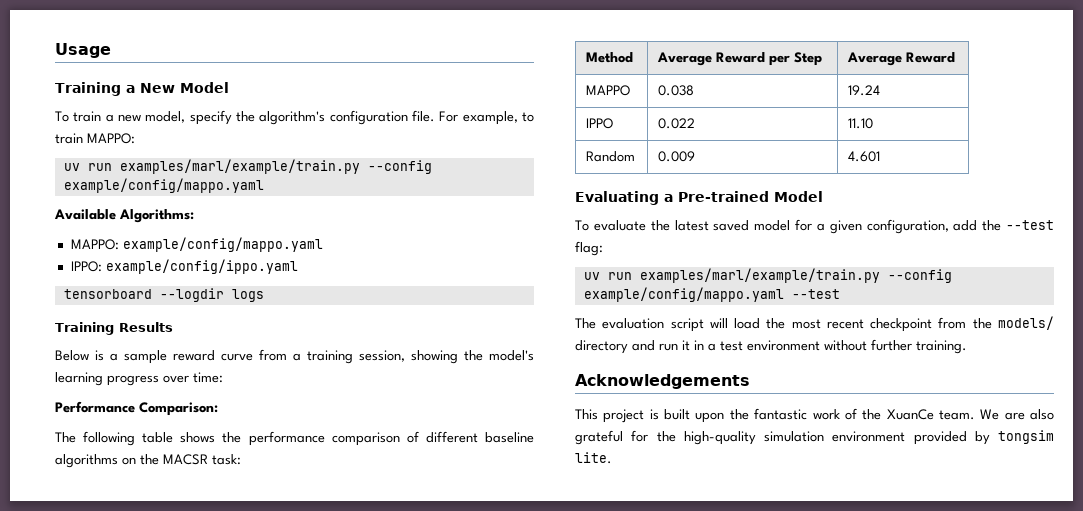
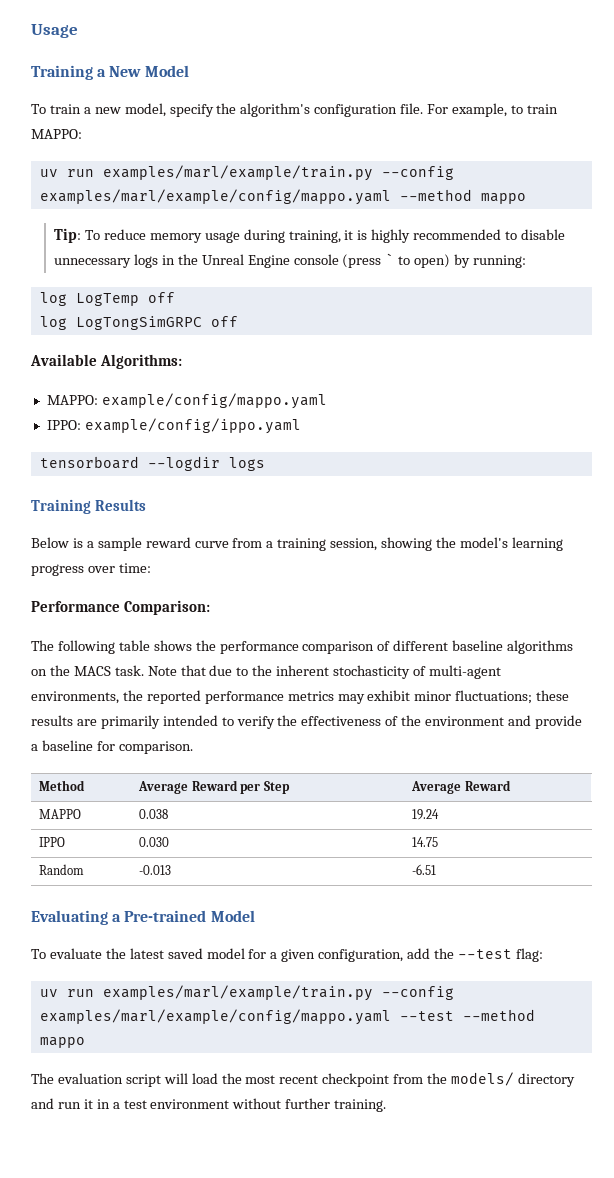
[63,178,264,193] example/config/mappo.yaml -> [39,189,526,205] [54,228,566,243] [54,253,527,268] [39,292,175,306] [39,316,238,330] examples/marl/example/config/mappo.yaml --method mappo // Tip: To reduce memory usage during training, it is highly recommended to disable unnecessary logs in the Unreal Engine console (press ` to open) by running: // log LogTemp off // log LogTongSimGRPC off
[163,454,241,465] MACSR task: -> [73,665,501,679] [31,690,570,704] [31,715,582,729] [31,740,193,754] MACS task. Note that due to the inherent stochasticity of multi-agent environments, the reported performance metrics may exhibit minor fluctuations; these results are primarily intended to verify the effectiveness of the environment and provide a baseline for comparison.
[658,118,696,129] [848,118,874,129] 0.022 | 11.10 -> [139,837,170,847] [412,837,439,847] 0.030 | 14.75
[658,151,696,162] [848,151,881,162] 0.009 | 4.601 -> [139,865,172,875] [412,864,437,875] -0.013 | -6.51
[583,287,840,302] example/config/mappo.yaml --test -> [39,1009,535,1025] [39,1037,85,1048] examples/marl/example/config/mappo.yaml --test --method mappo
[575,374,750,389] [575,408,1054,423] [575,430,1054,445] [575,452,612,464] // Acknowledgements // This project is built upon the fantastic work of the XuanCe team. We are also grateful for the high-quality simulation environment provided by tongsim lite. -> (387, 1105) none

